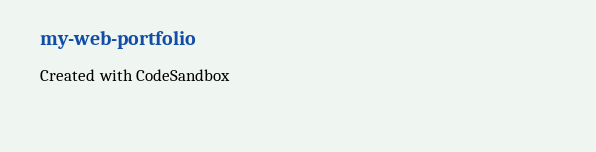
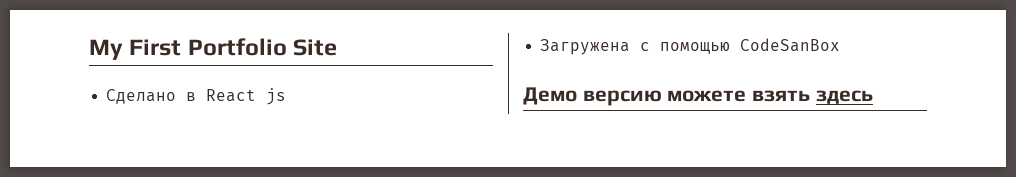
[40,30,196,49] [40,69,231,81] my-web-portfolio // Created with CodeSandbox -> [89,38,338,60] [106,88,287,105] [540,38,841,55] [523,87,873,106] My First Portfolio Site // Сделано в React js // Загружена с помощью CodeSanBox // Демо версию можете взять здесь

